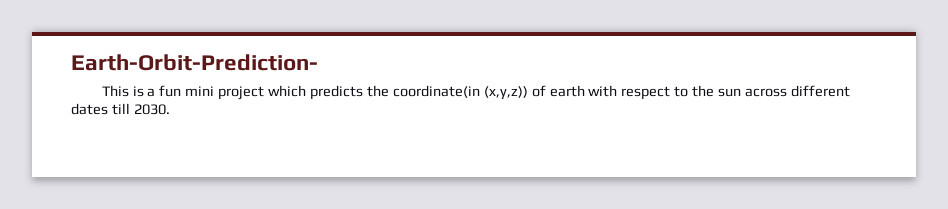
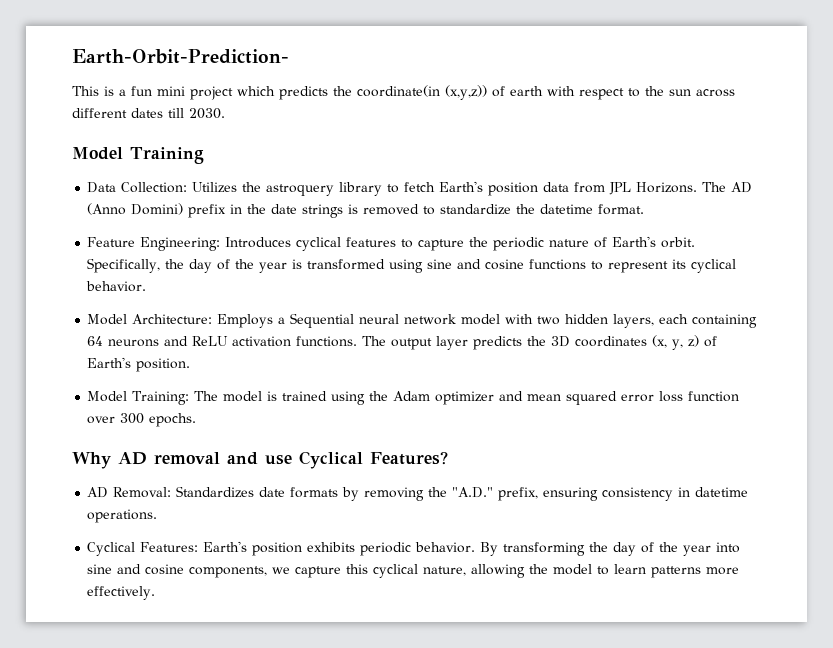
(170, 109) none -> [72,147,204,164] [87,181,753,196] [87,203,645,218] [87,236,696,251] [87,258,737,273] [86,281,147,292] [87,313,758,328] [87,335,718,350] [87,357,191,372] [87,391,740,405] [87,413,197,427] [72,451,448,469] [87,486,749,501] [87,509,158,523] [87,541,741,556] [87,564,740,578] [87,586,156,600] // Model Training // Data Collection: Utilizes the astroquery library to fetch Earth's position data from JPL Horizons. The AD (Anno Domini) prefix in the date strings is removed to standardize the datetime format. // Feature Engineering: Introduces cyclical features to capture the periodic nature of Earth's orbit. Specifically, the day of the year is transformed using sine and cosine functions to represent its cyclical behavior. // Model Architecture: Employs a Sequential neural network model with two hidden layers, each containing 64 neurons and ReLU activation functions. The output layer predicts the 3D coordinates (x, y, z) of Earth's position. // Model Training: The model is trained using the Adam optimizer and mean squared error loss function over 300 epochs. // Why AD removal and use Cyclical Features? // AD Removal: Standardizes date formats by removing the "A.D." prefix, ensuring consistency in datetime operations. // Cyclical Features: Earth's position exhibits periodic behavior. By transforming the day of the year into sine and cosine components, we capture this cyclical nature, allowing the model to learn patterns more effectively.

